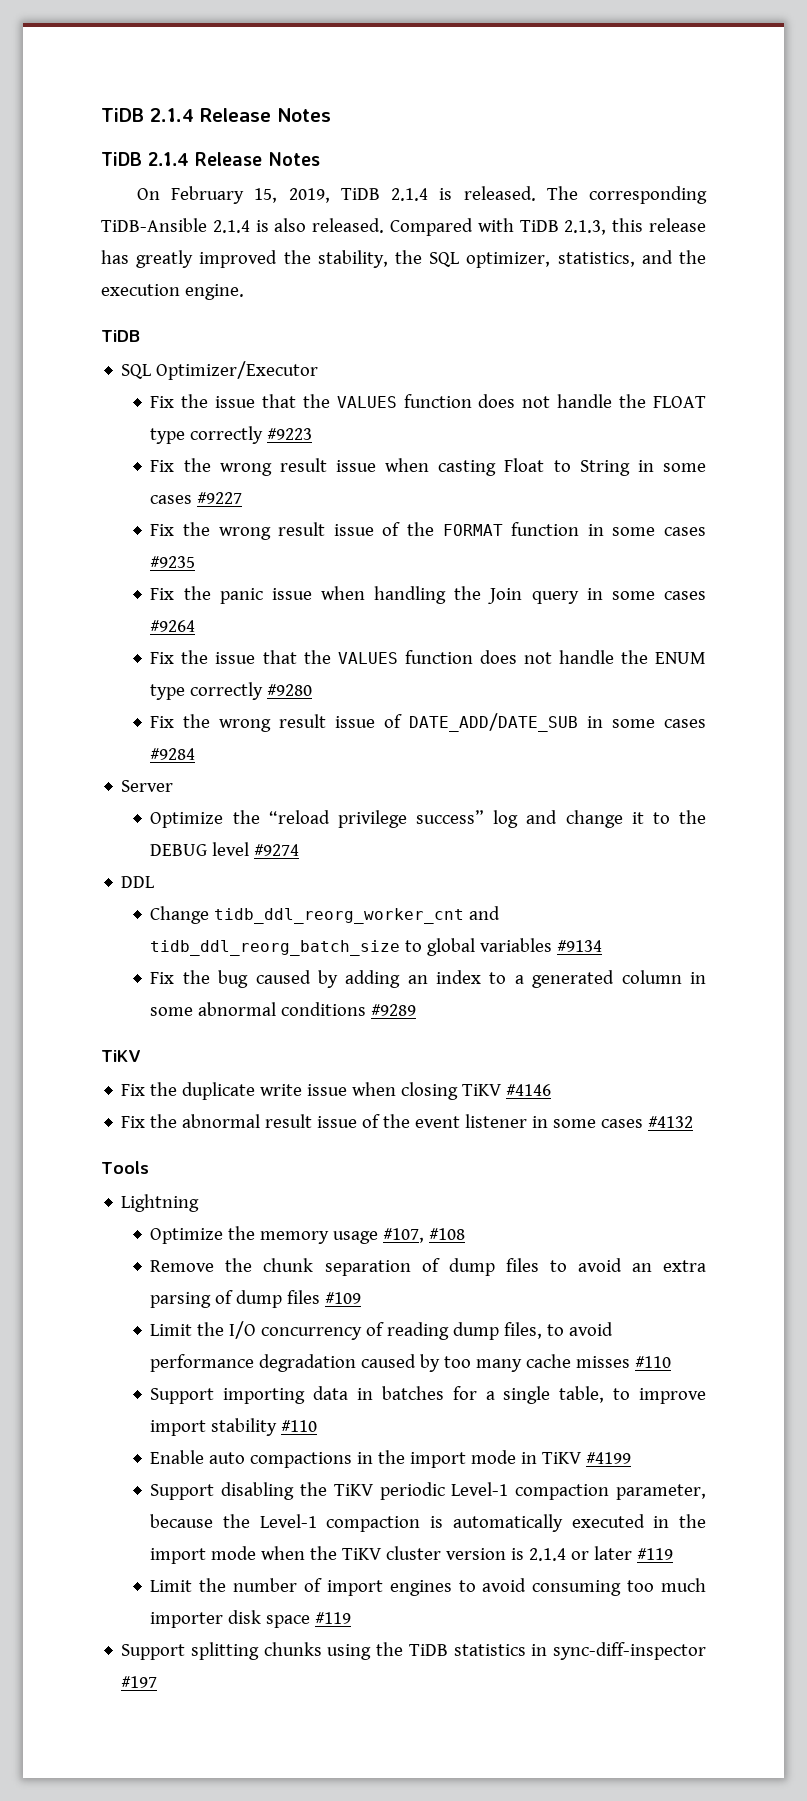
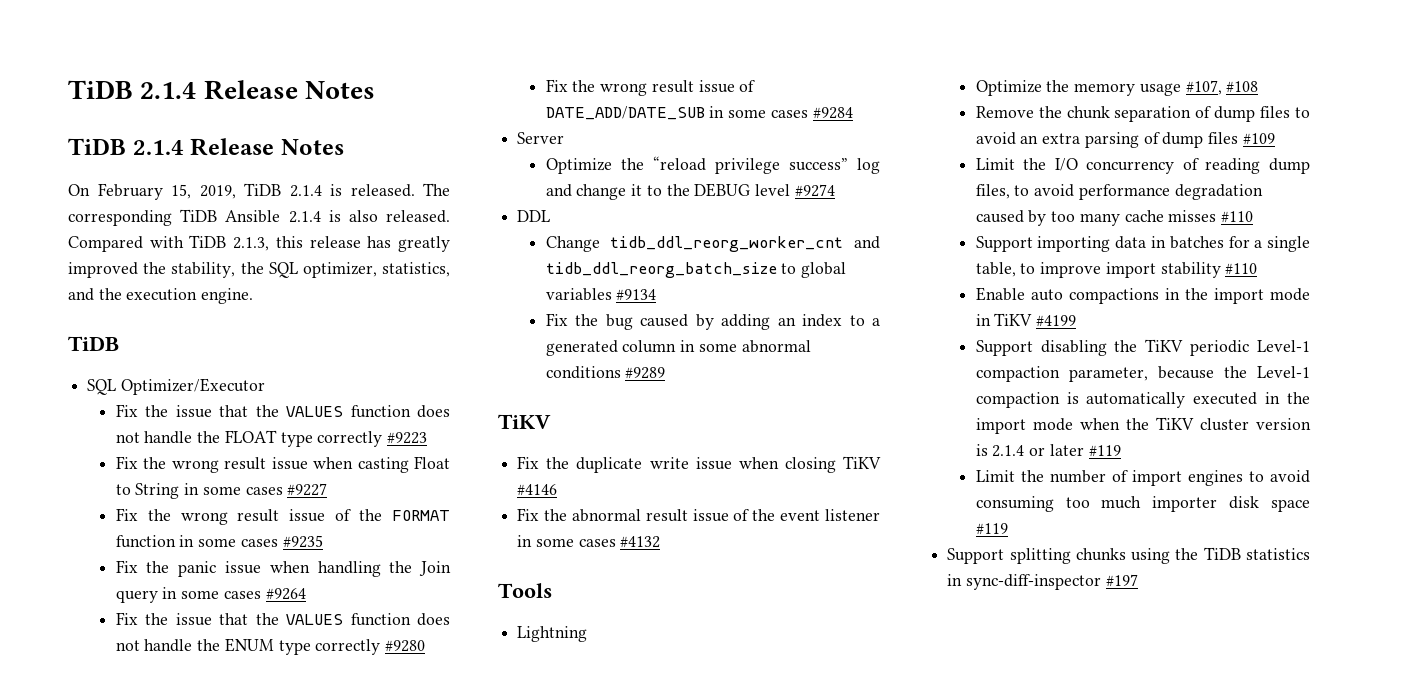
[101,218,207,232] TiDB-Ansible -> [180,209,281,223] TiDB Ansible

